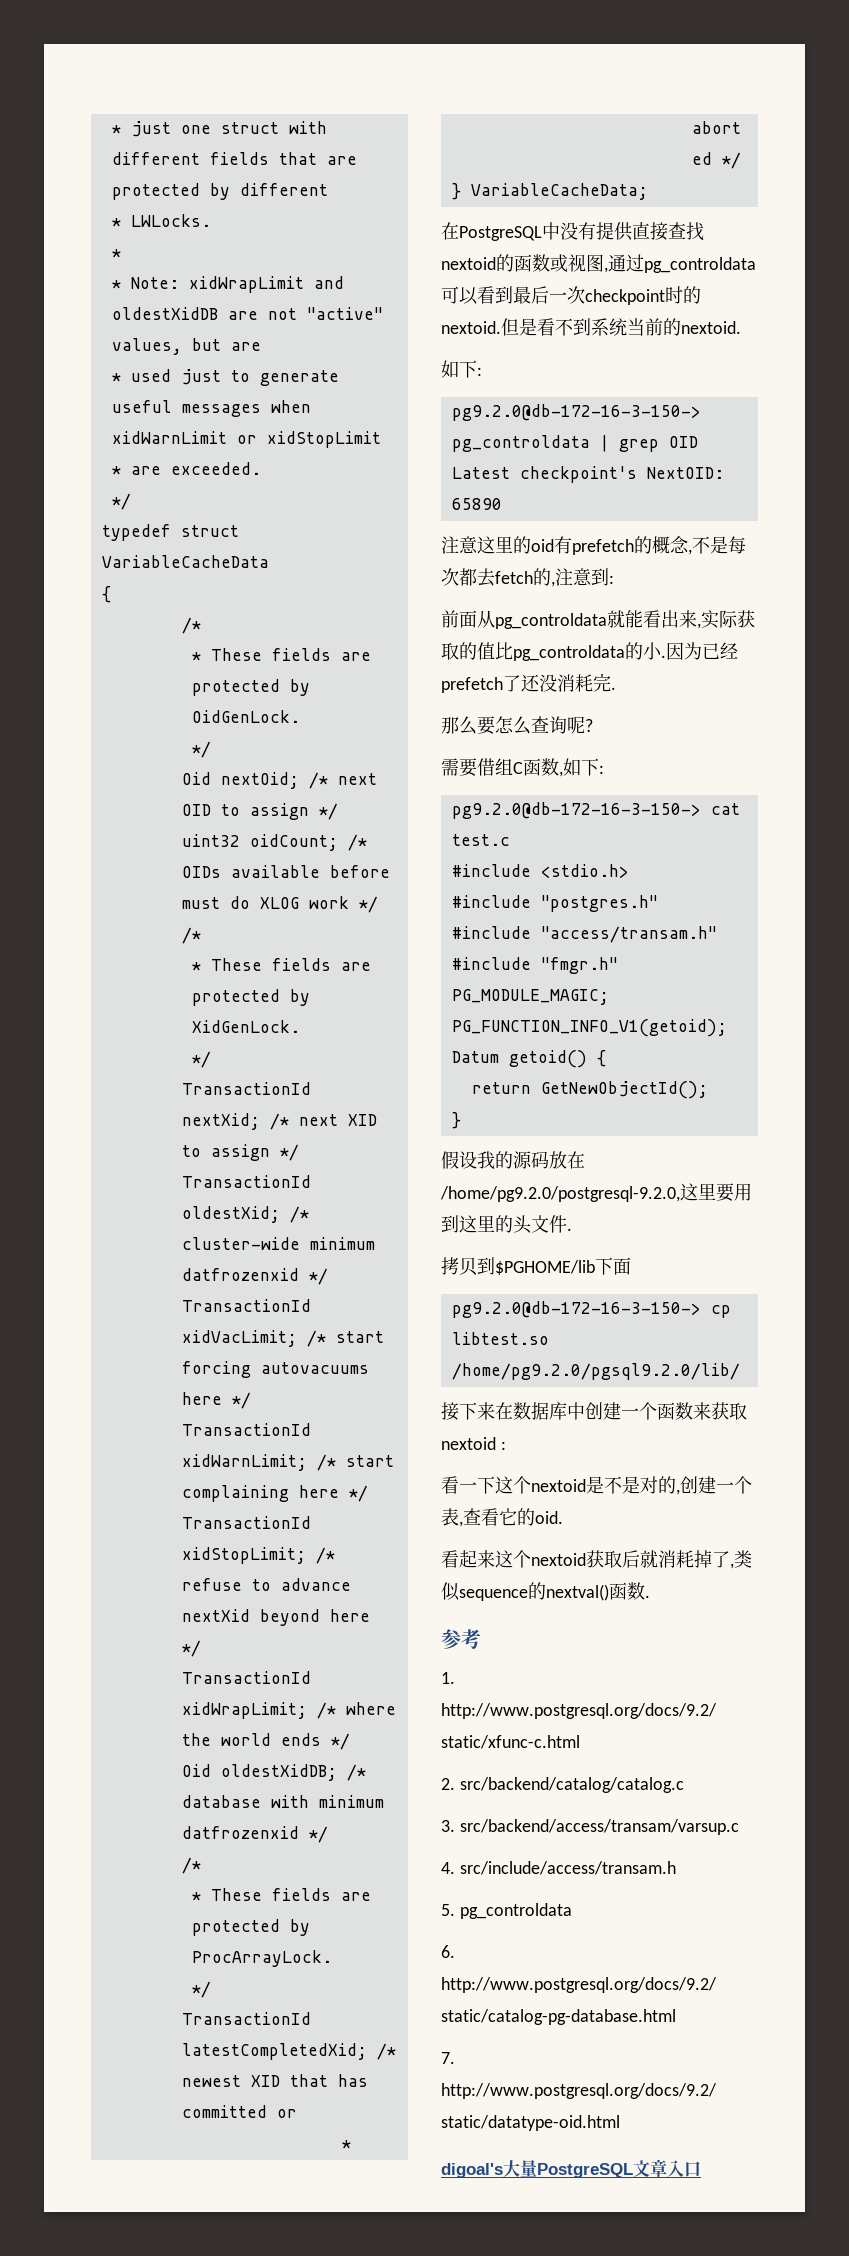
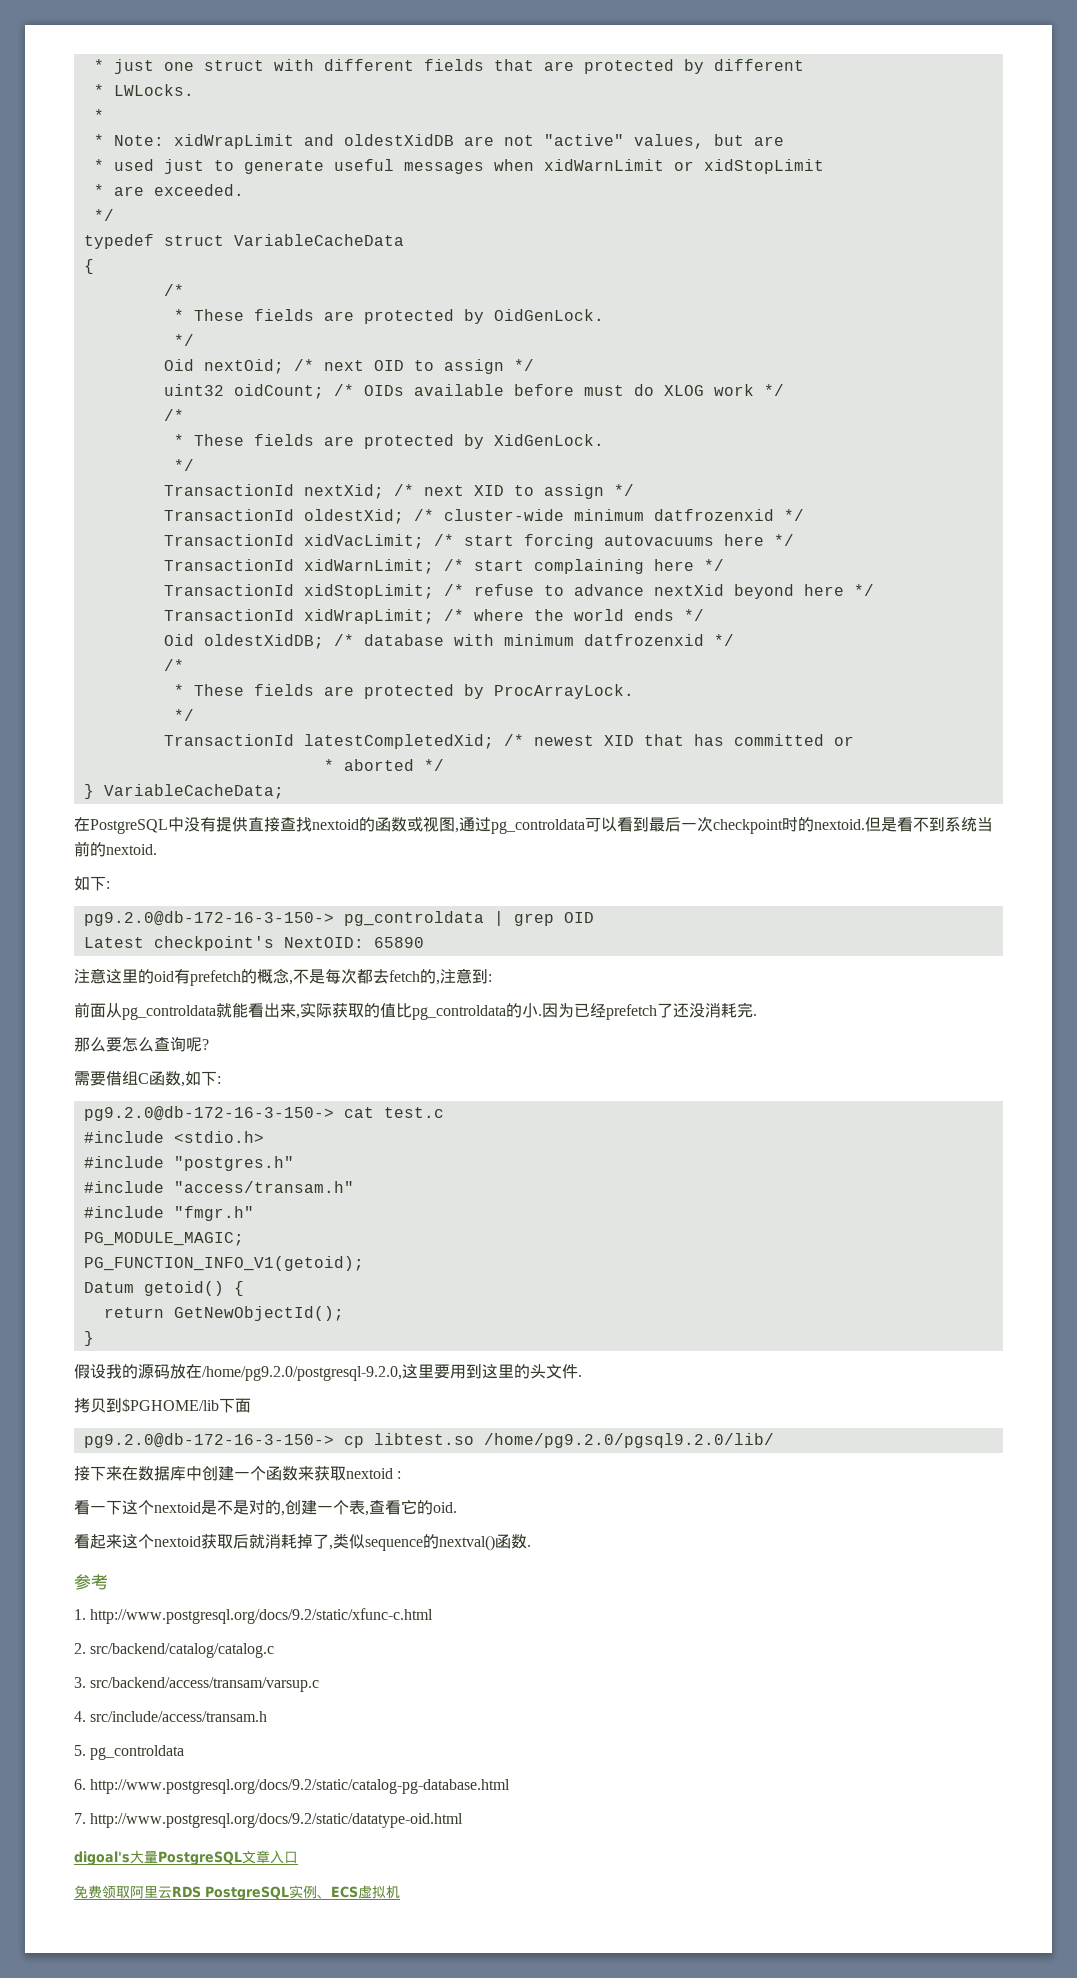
(701, 2169) none -> [74,1885,400,1901] // 免费领取阿里云RDS PostgreSQL实例、ECS虚拟机

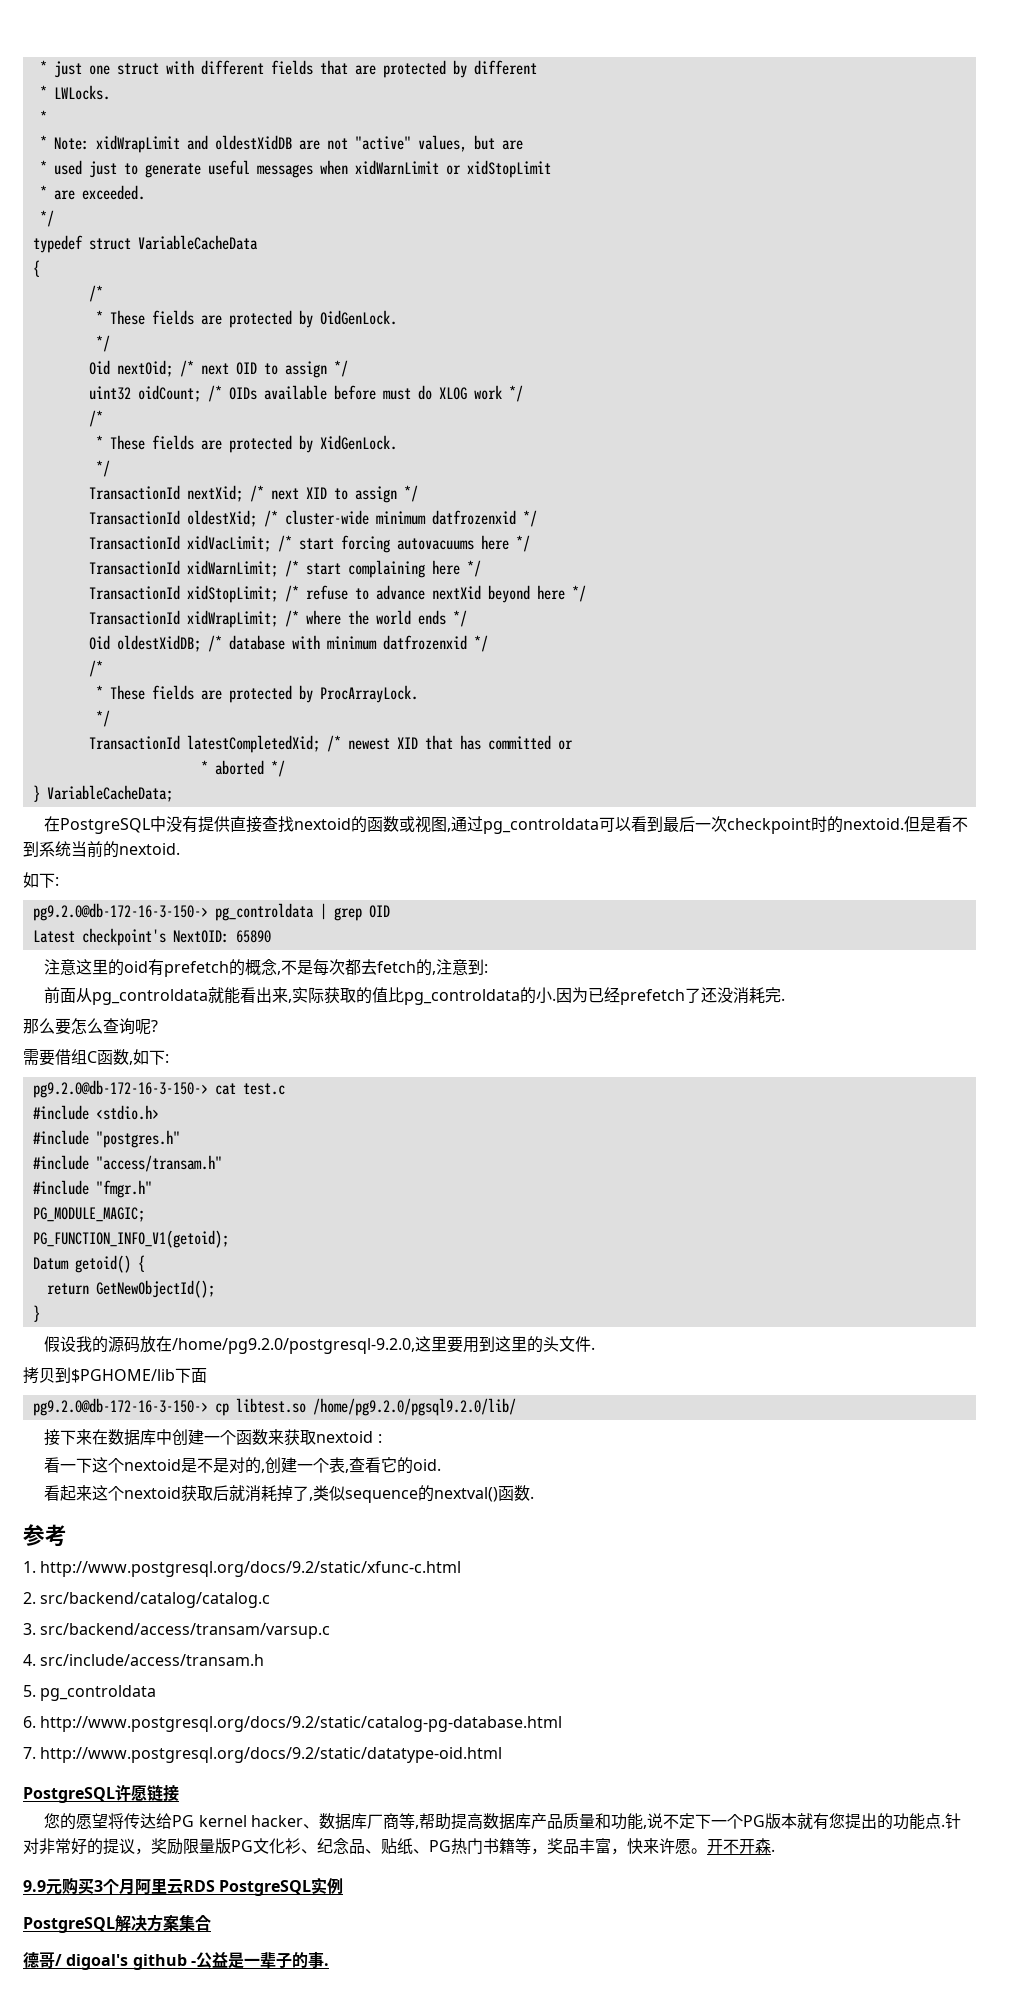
[74,1850,298,1866] [74,1885,130,1899] digoal's大量PostgreSQL文章入口 // 免费领取 -> [23,1784,179,1803] [44,1813,962,1830] [23,1838,775,1855] [23,1877,135,1895] PostgreSQL许愿链接 // 您的愿望将传达给PG kernel hacker、数据库厂商等,帮助提高数据库产品质量和功能,说不定下一个PG版本就有您提出的功能点.针对非常好的提议，奖励限量版PG文化衫、纪念品、贴纸、PG热门书籍等，奖品丰富，快来许愿。开不开森. // 9.9元购买3个月
[317,1885,400,1899] 、ECS虚拟机 -> [23,1914,211,1933] [23,1951,329,1970] // PostgreSQL解决方案集合 // 德哥/ digoal's github -公益是一辈子的事.

